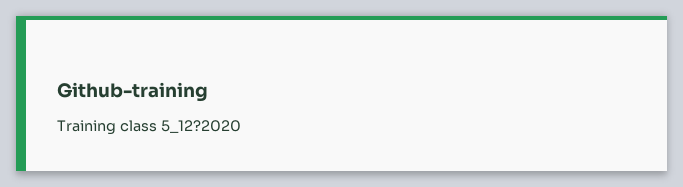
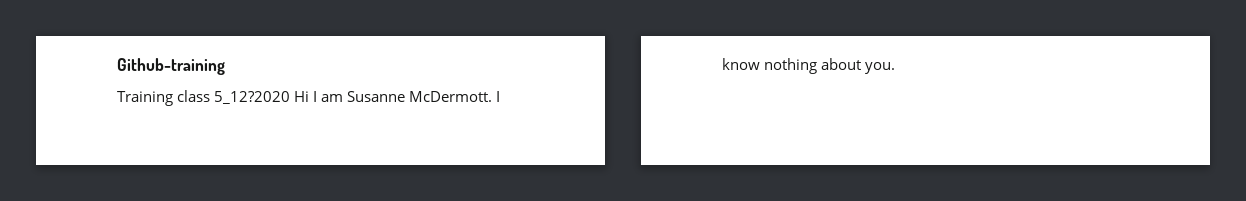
(241, 126) none -> [294,91,501,102] [722,58,896,74] Hi I am Susanne McDermott. I know nothing about you.

